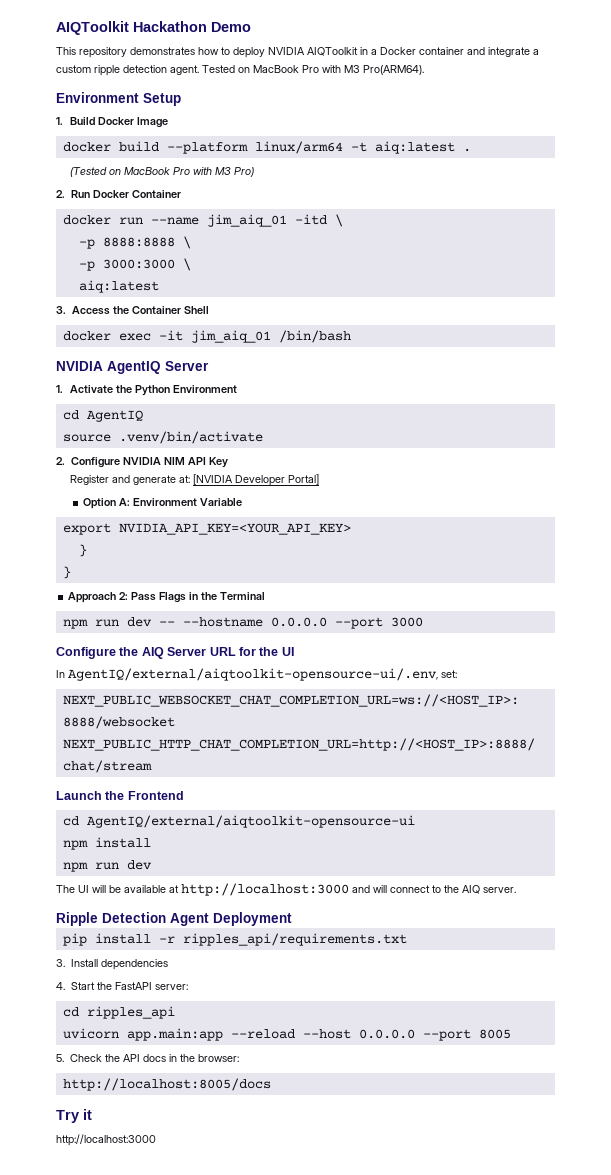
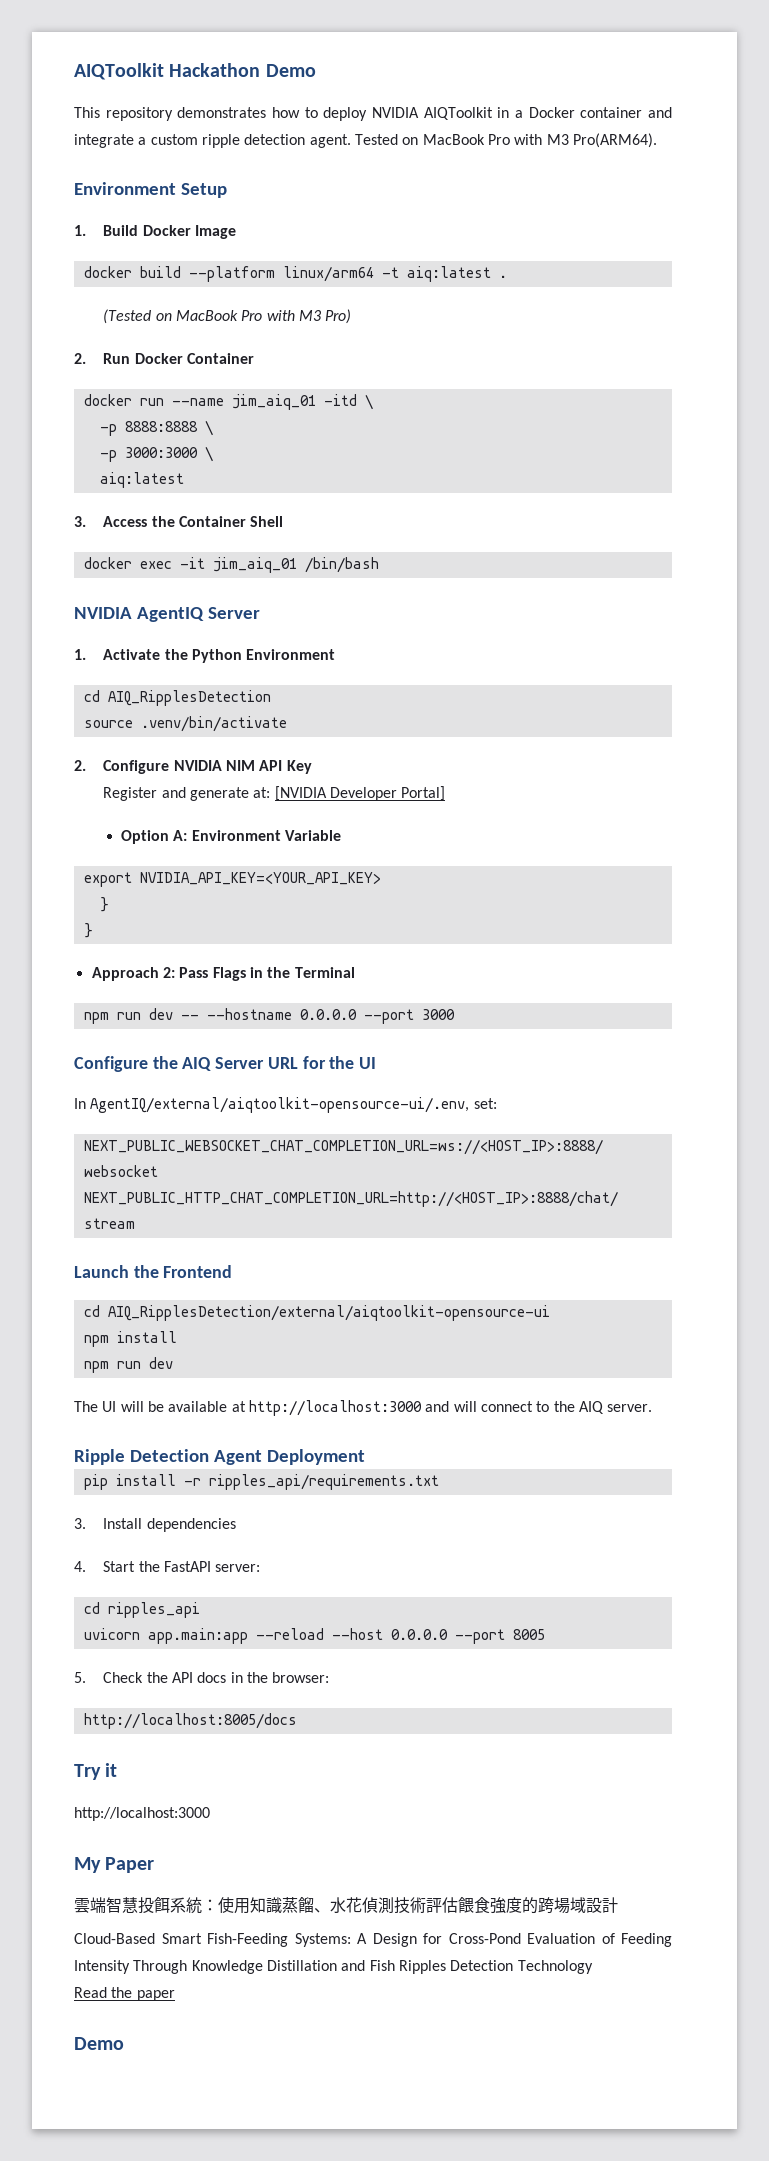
[86,410,143,422] AgentIQ -> [107,690,271,706] AIQ_RipplesDetection
[86,815,415,828] AgentIQ/external/aiqtoolkit-opensource-ui -> [107,1305,550,1321] AIQ_RipplesDetection/external/aiqtoolkit-opensource-ui
(156, 1140) none -> [74,1857,155,1873] [74,1897,618,1914] [74,1933,672,1947] [74,1960,593,1974] [74,1987,175,2001] [74,2037,124,2050] // My Paper // 雲端智慧投餌系統：使用知識蒸餾、水花偵測技術評估餵食強度的跨場域設計 // Cloud-Based Smart Fish-Feeding Systems: A Design for Cross-Pond Evaluation of Feeding Intensity Through Knowledge Distillation and Fish Ripples Detection Technology // Read the paper // Demo

